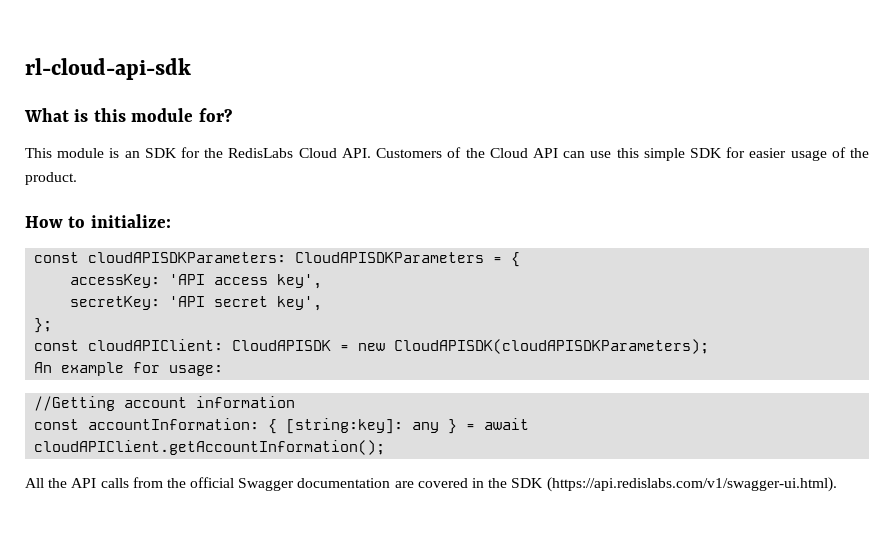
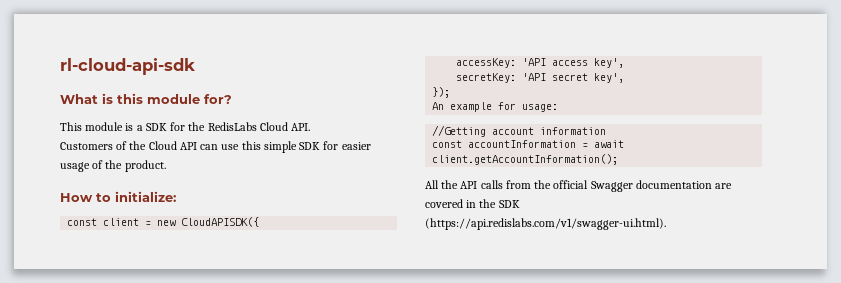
[124,151,140,158] an -> [136,125,143,131] a
(371, 153) none -> (311, 127) //
[88,252,521,267] cloudAPISDKParameters: CloudAPISDKParameters = { -> [103,217,260,227] client = new CloudAPISDK({
[34,318,53,333] [34,339,710,354] }; // const cloudAPIClient: CloudAPISDK = new CloudAPISDK(cloudAPISDKParameters); -> [432,87,451,98] });
[88,418,458,434] accountInformation: { [string:key]: any } -> [468,140,577,148] accountInformation
[34,440,386,455] cloudAPIClient.getAccountInformation(); -> [432,154,619,165] client.getAccountInformation();

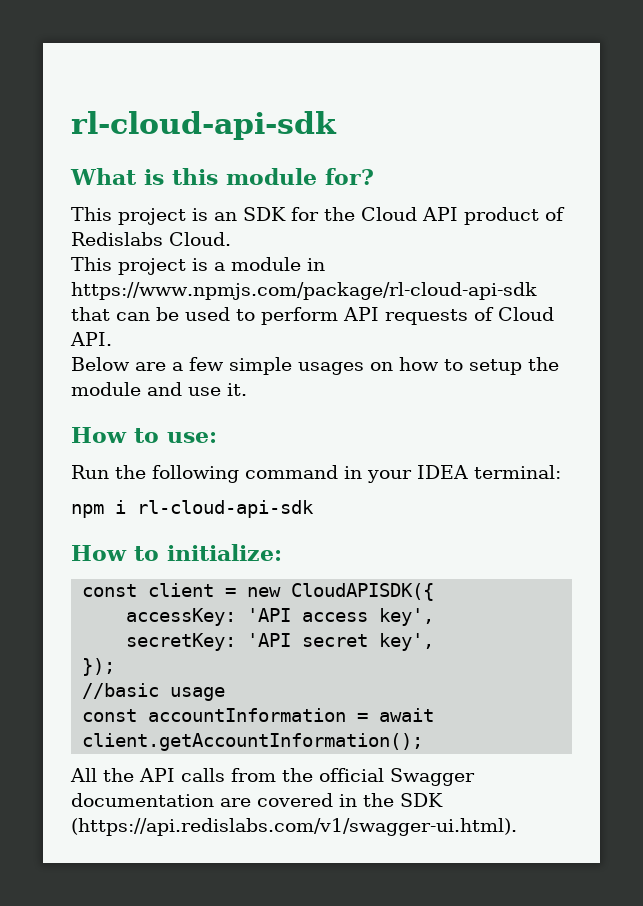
[85,122,311,131] [60,141,371,153] [60,160,166,172] module is a SDK for the RedisLabs Cloud API. // Customers of the Cloud API can use this simple SDK for easier usage of the product. -> [118,207,565,225] [71,232,231,246] [71,257,325,275] [71,282,537,300] [71,307,554,325] [70,332,112,346] [71,357,559,375] [71,382,247,396] [71,427,217,443] [71,465,561,483] [71,500,314,518] project is an SDK for the Cloud API product of Redislabs Cloud. // This project is a module in https://www.npmjs.com/package/rl-cloud-api-sdk that can be used to perform API requests of Cloud API. // Below are a few simple usages on how to setup the module and use it. // How to use: // Run the following command in your IDEA terminal: // npm i rl-cloud-api-sdk
[432,102,559,112] [432,125,607,137] An example for usage: // //Getting account information -> [82,683,226,701] //basic usage

